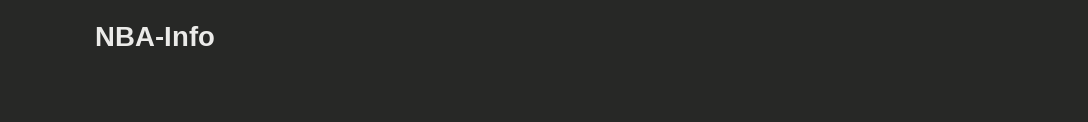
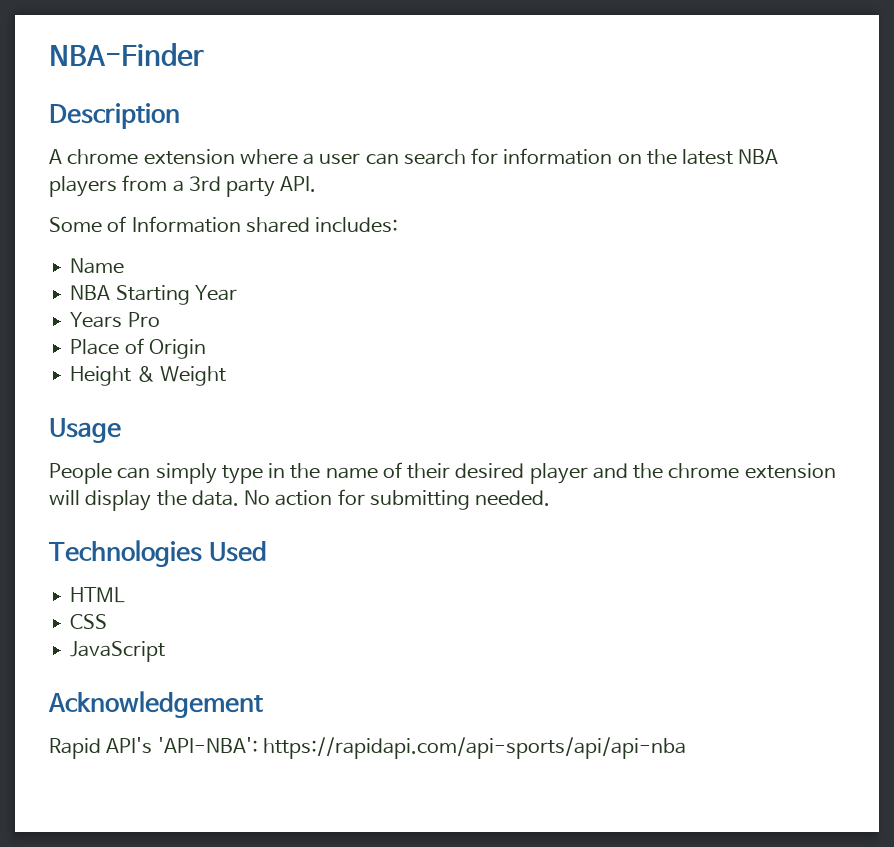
[95,26,215,46] NBA-Info -> [49,43,204,66] [49,103,180,129] [49,148,779,165] [49,175,317,197] [49,216,399,233] [70,258,125,274] [70,285,237,305] [70,312,160,328] [70,338,206,359] [70,366,226,386] [49,418,121,443] [49,462,836,484] [49,489,551,511] [49,540,267,567] [70,587,126,603] [70,614,108,629] [70,641,166,662] [48,691,263,718] [49,737,686,759] NBA-Finder // Description // A chrome extension where a user can search for information on the latest NBA players from a 3rd party API. // Some of Information shared includes: // Name // NBA Starting Year // Years Pro // Place of Origin // Height & Weight // Usage // People can simply type in the name of their desired player and the chrome extension will display the data. No action for submitting needed. // Technologies Used // HTML // CSS // JavaScript // Acknowledgement // Rapid API's 'API-NBA': https://rapidapi.com/api-sports/api/api-nba

